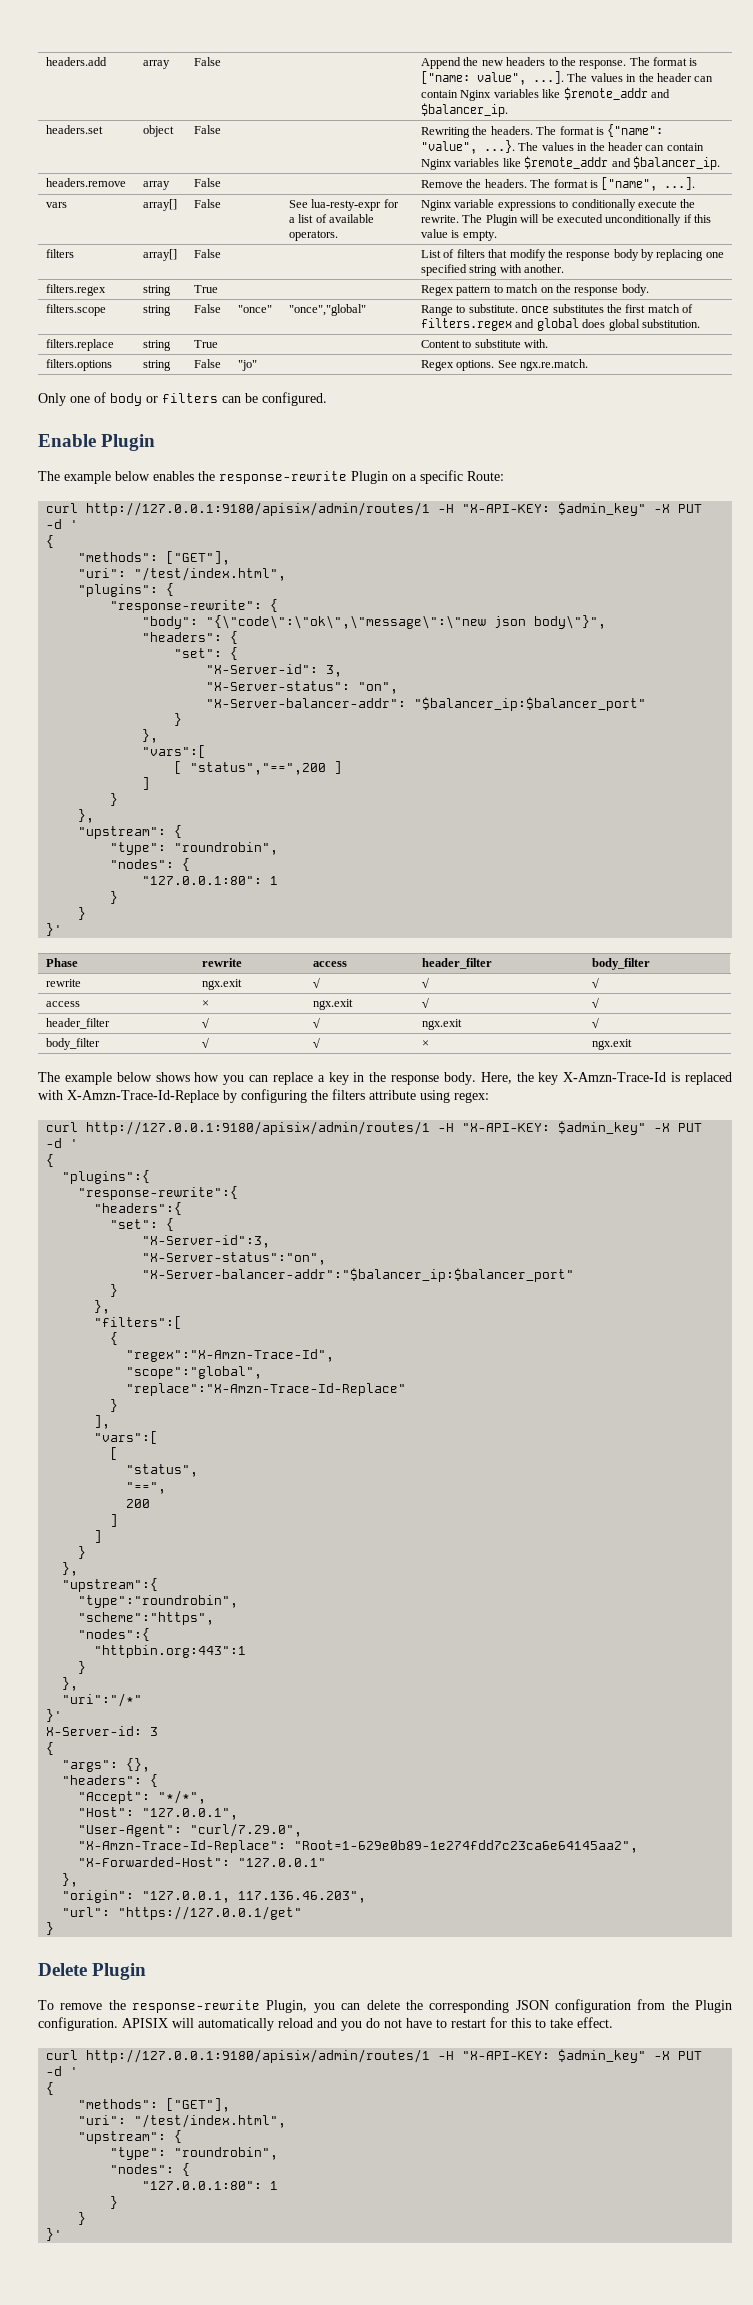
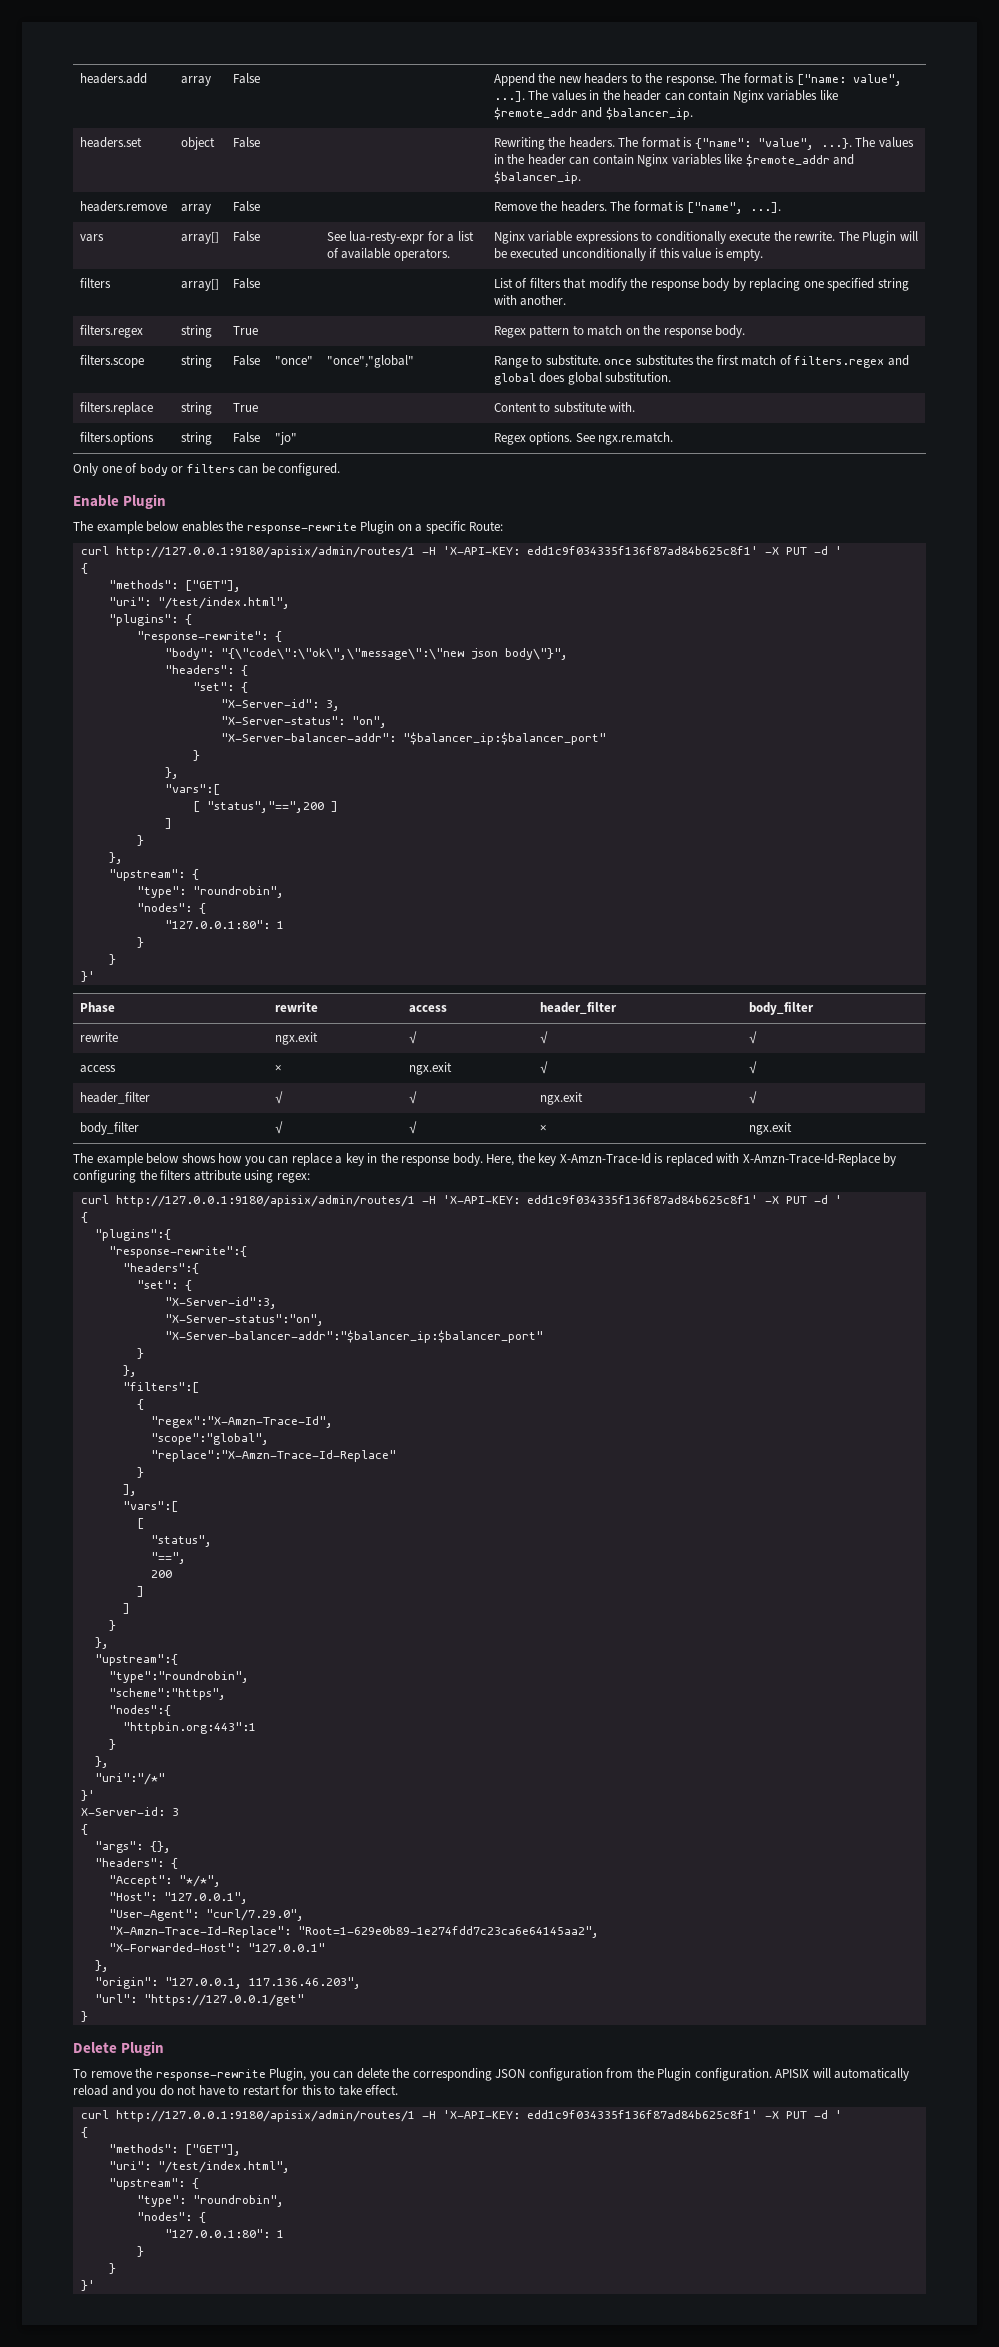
[462,502,647,516] "X-API-KEY: $admin_key" -> [442,546,758,555] 'X-API-KEY: edd1c9f034335f136f87ad84b625c8f1'
[462,1121,647,1135] "X-API-KEY: $admin_key" -> [442,1195,758,1204] 'X-API-KEY: edd1c9f034335f136f87ad84b625c8f1'
[462,2049,647,2063] "X-API-KEY: $admin_key" -> [442,2110,758,2119] 'X-API-KEY: edd1c9f034335f136f87ad84b625c8f1'

